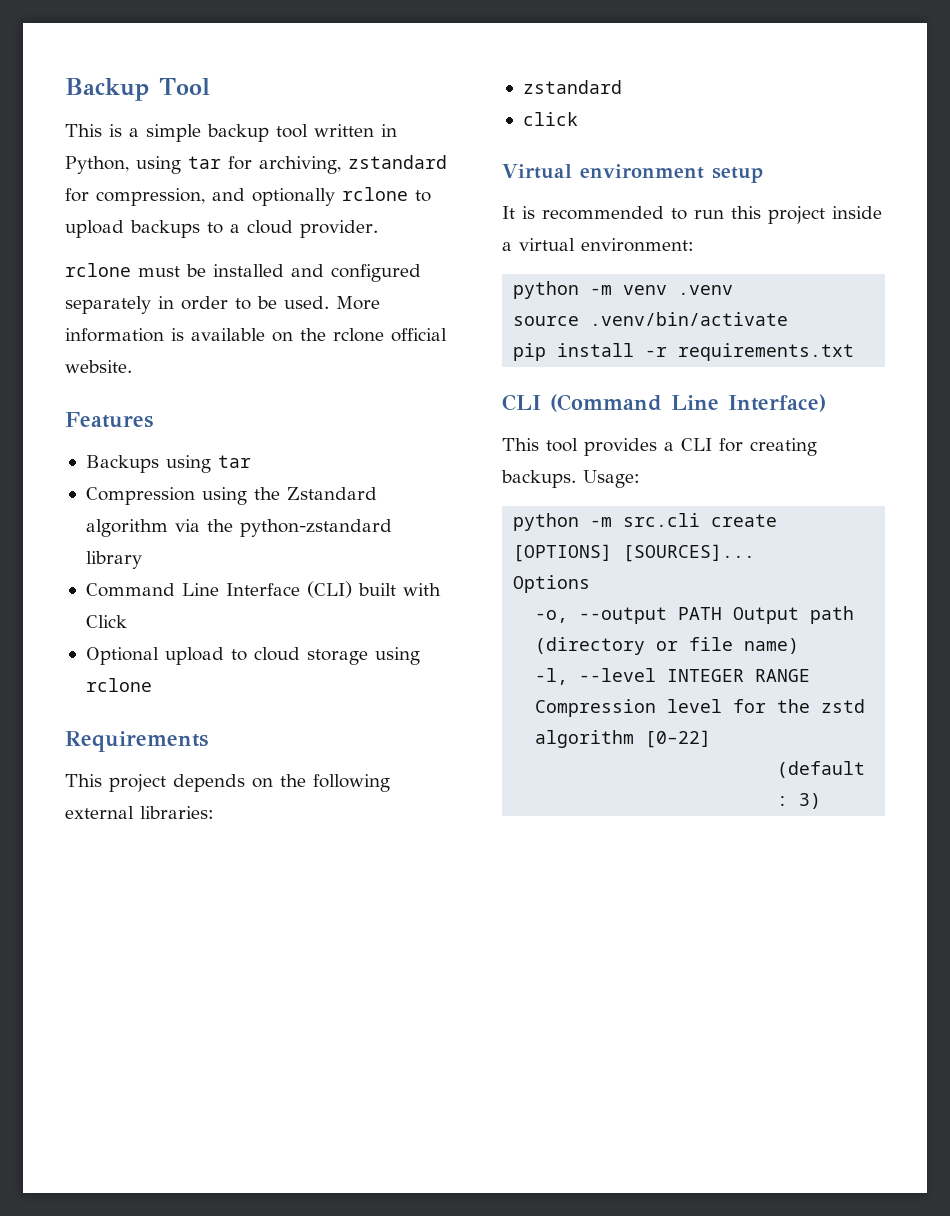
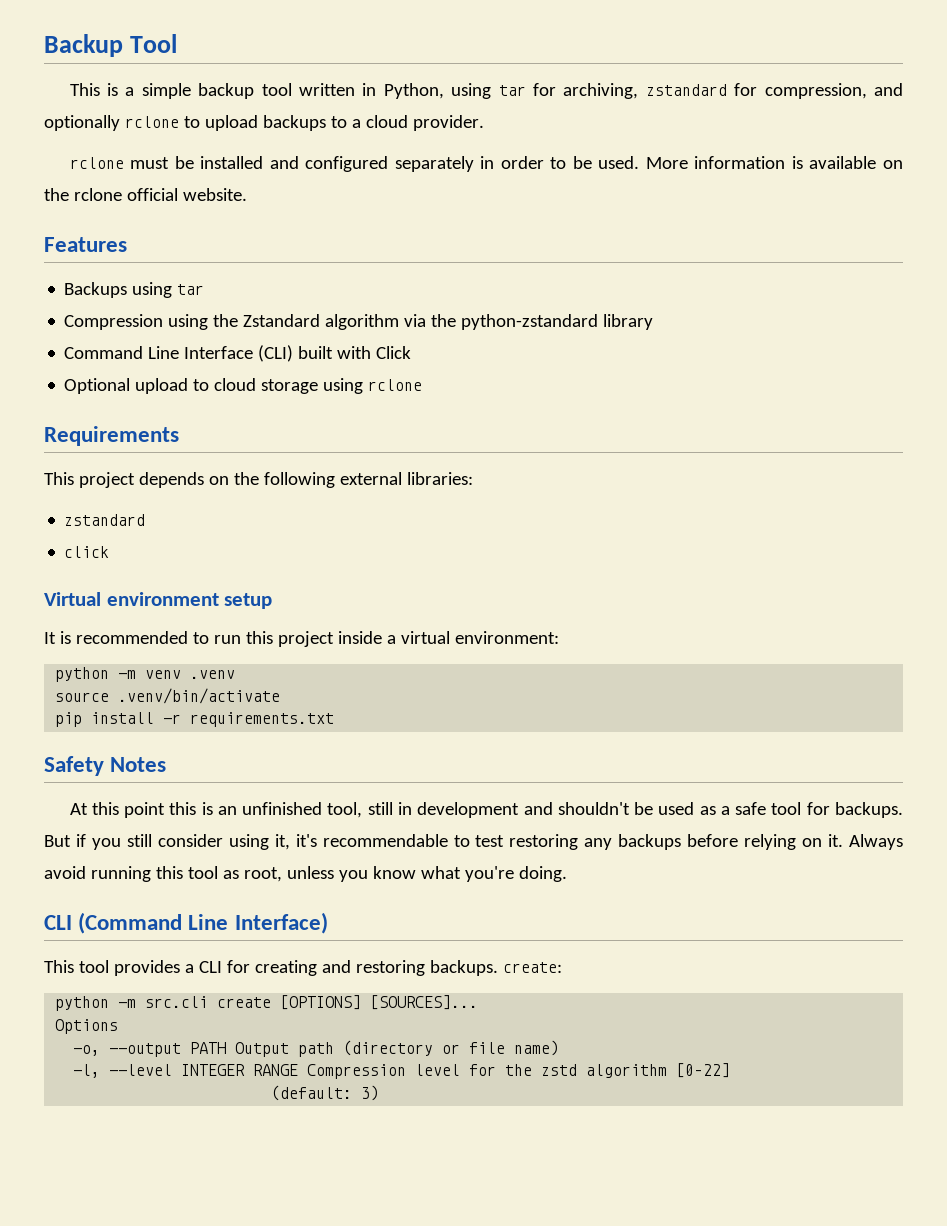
(855, 352) none -> [44,756,167,776] [69,802,903,818] [44,834,904,850] [44,866,567,882] // Safety Notes // At this point this is an unfinished tool, still in development and shouldn't be used as a safe tool for backups. But if you still consider using it, it's recommendable to test restoring any backups before relying on it. Always avoid running this tool as root, unless you know what you're doing.
[501,470,640,488] backups. Usage: -> [321,960,562,976] and restoring backups. create:

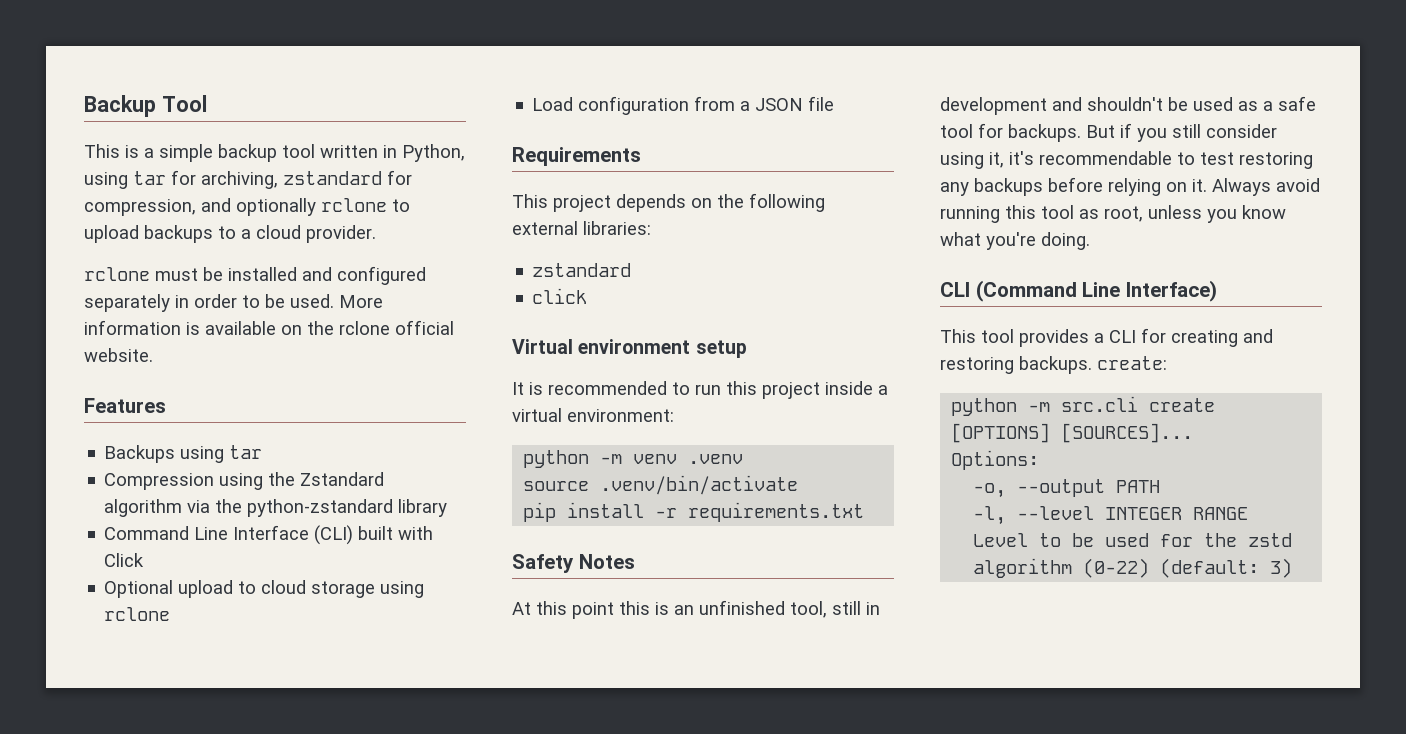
(423, 385) none -> [532,96,835,115] // Load configuration from a JSON file
[55,1019,119,1034] Options -> [951,450,1040,470] Options:
[235,1040,560,1057] Output path (directory or file name) -> (1161, 486) none
[307,1064,461,1079] Compression level -> [973,533,1150,547] Level to be used
[676,1063,731,1078] [0–22] // -> [1083,558,1150,578] (0-22)

